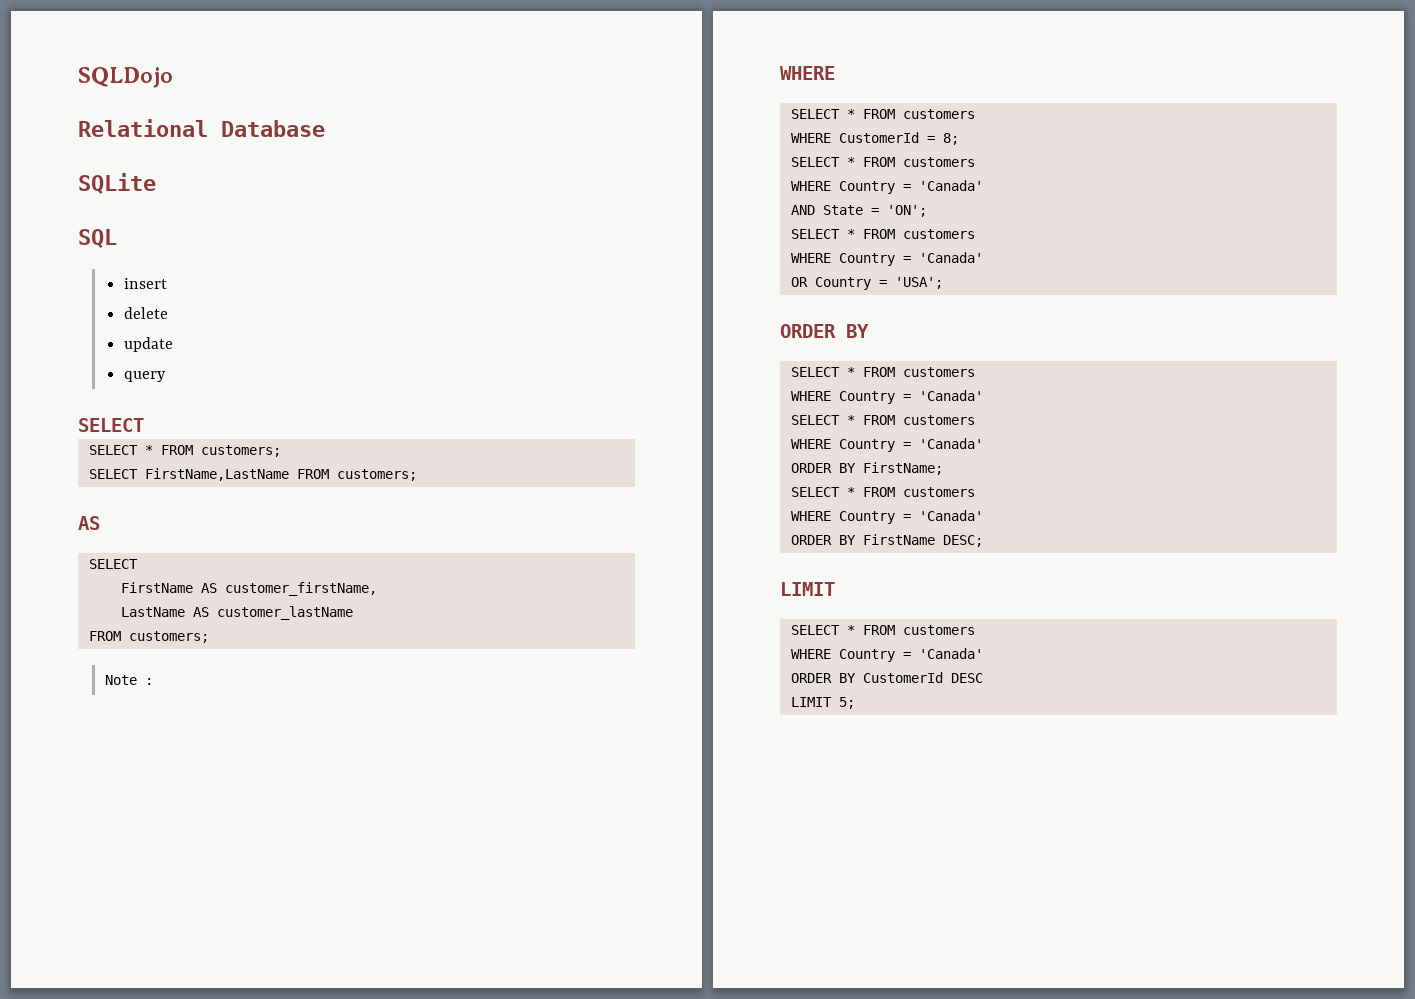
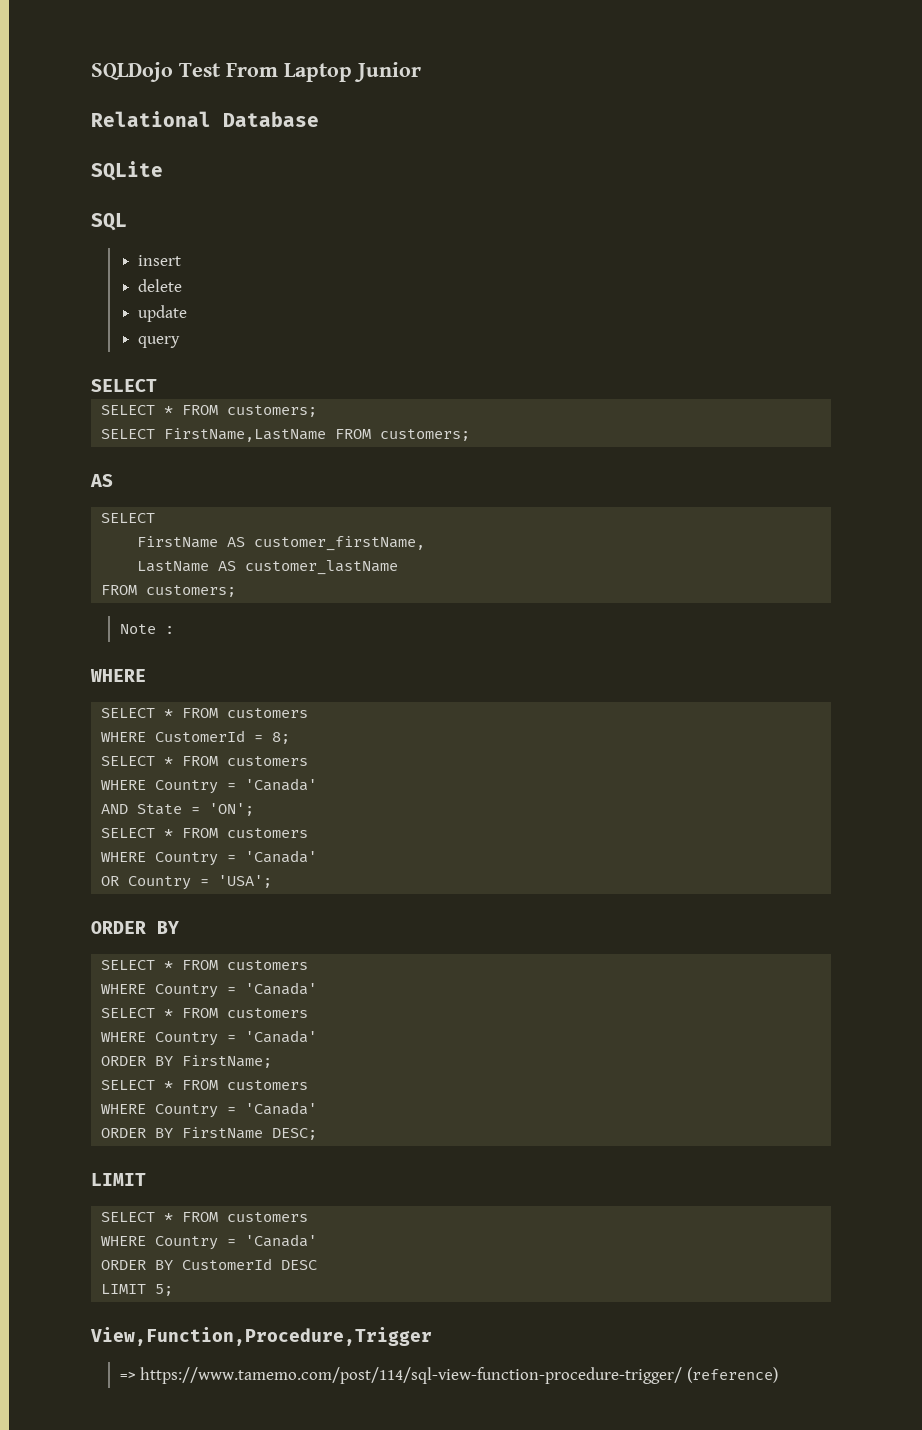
(173, 77) none -> [179,62,421,82] Test From Laptop Junior
(855, 703) none -> [90,1327,432,1346] [119,1367,778,1384] // View,Function,Procedure,Trigger // => https://www.tamemo.com/post/114/sql-view-function-procedure-trigger/ (reference)

